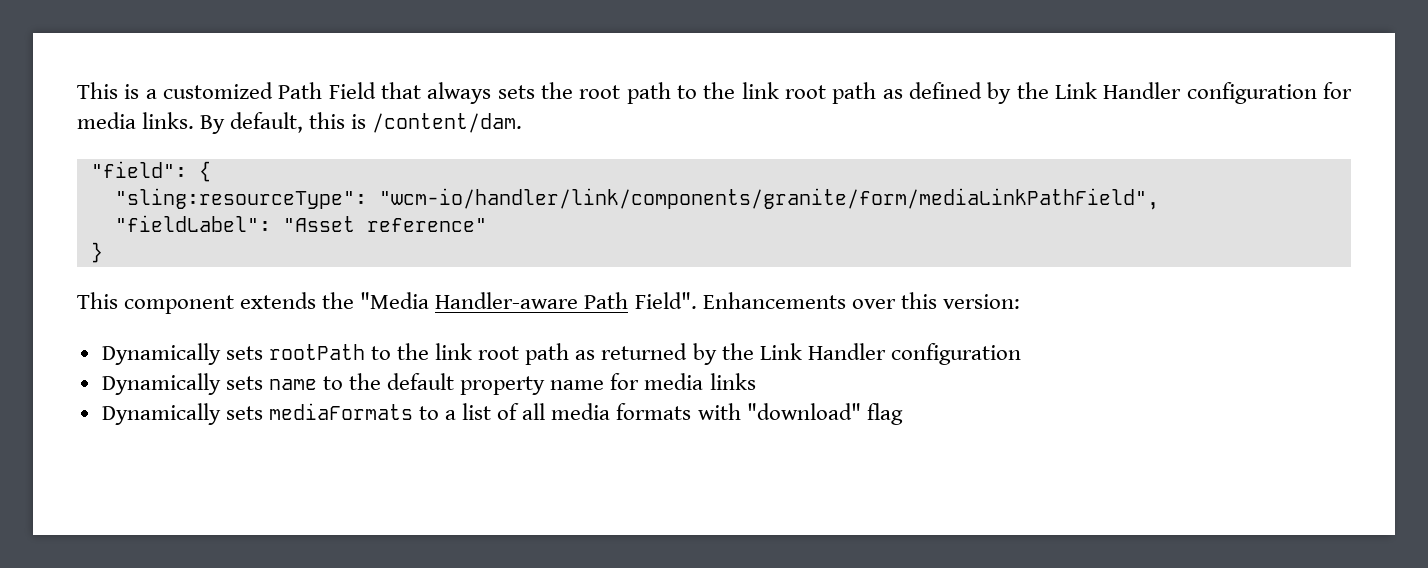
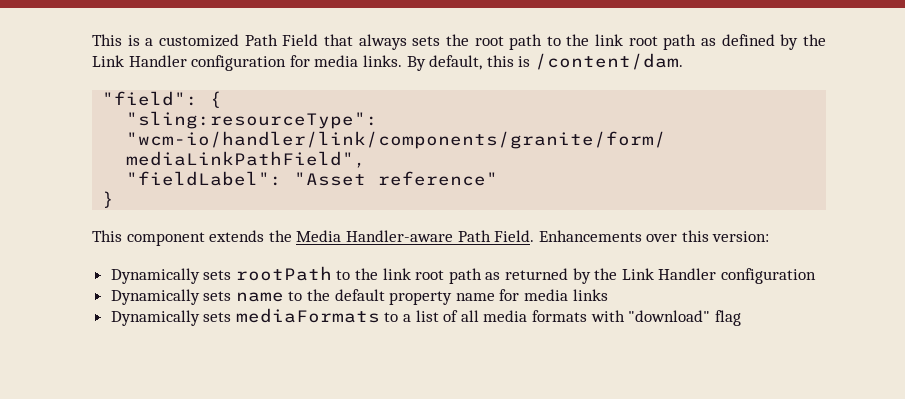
[360,292,430,309] "Media -> [296,230,342,242] Media
[634,292,697,309] Field". -> [494,230,535,242] Field.

